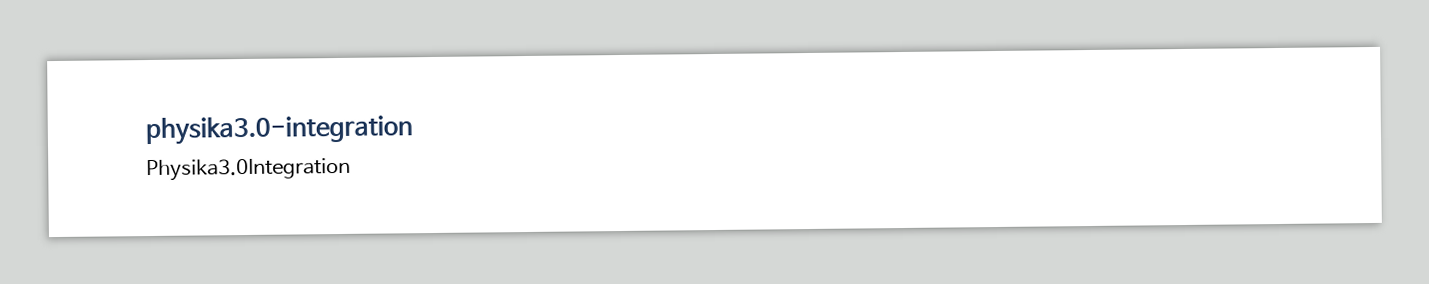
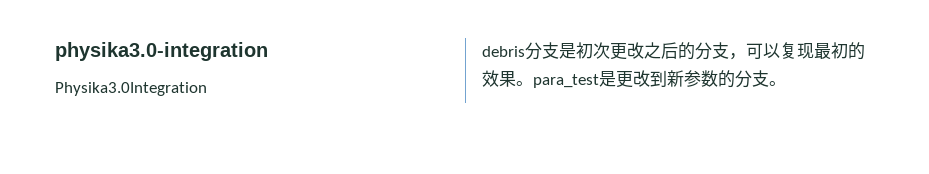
(351, 169) none -> [482,42,865,60] [482,70,786,88] // debris分支是初次更改之后的分支，可以复现最初的效果。para_test是更改到新参数的分支。

